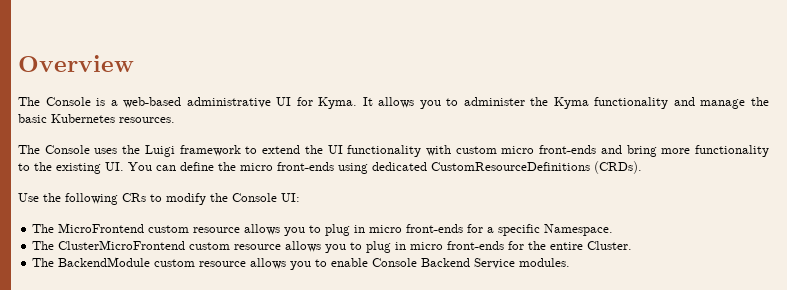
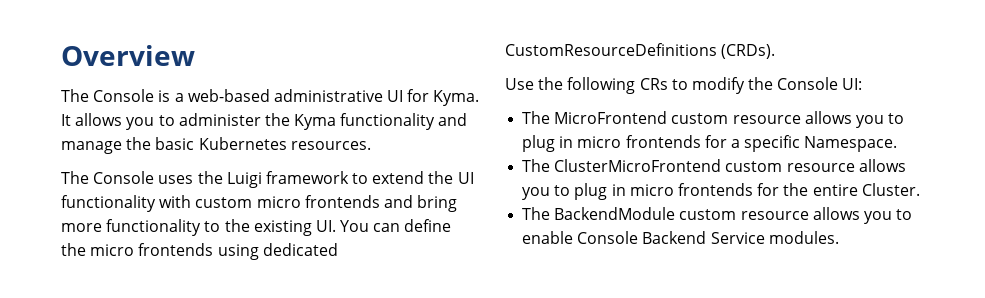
[539,145,597,154] front-ends -> [304,195,380,208] frontends
[277,162,334,171] front-ends -> [138,243,214,256] frontends
[406,224,464,233] front-ends -> [625,135,701,148] frontends
[447,241,505,250] front-ends -> [677,183,753,196] frontends

